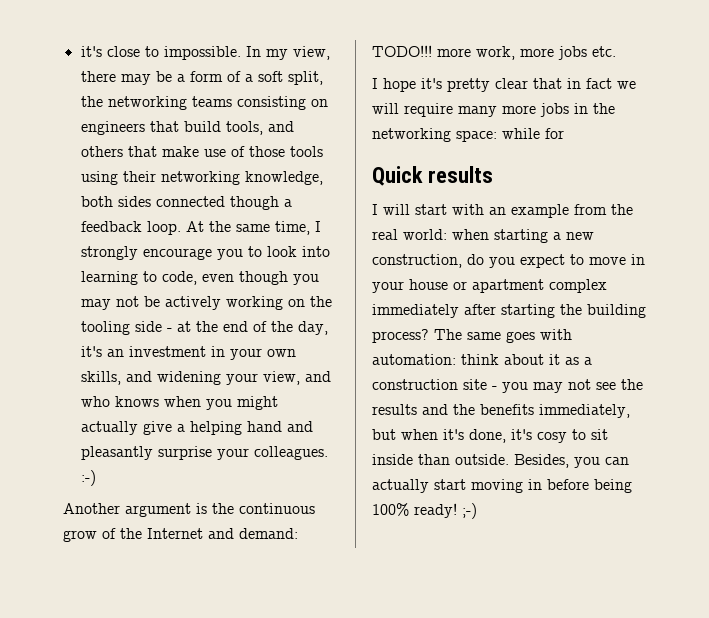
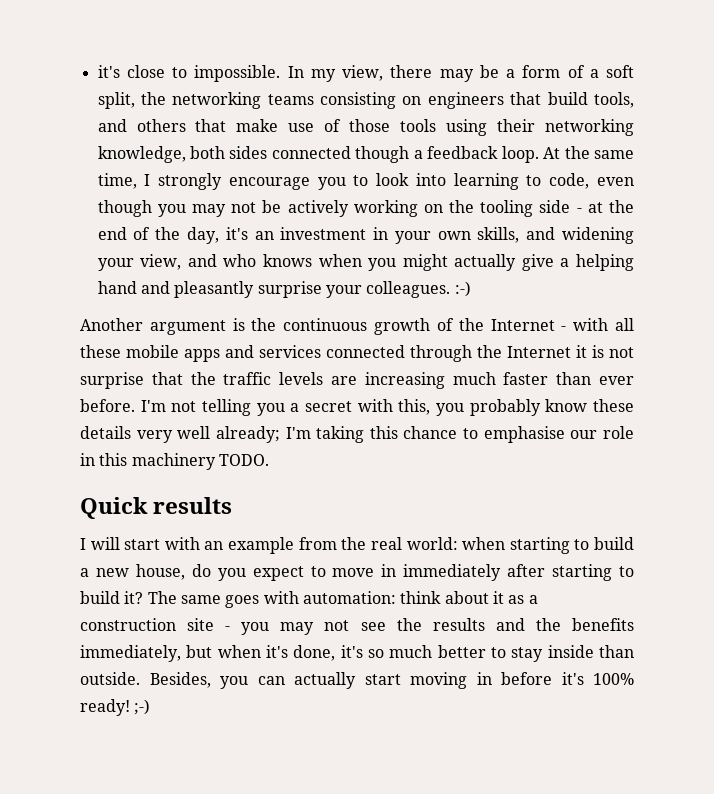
[63,530,97,542] grow -> [374,318,431,335] growth
[208,528,298,539] [372,45,616,60] [372,78,636,92] [372,103,615,117] [372,128,564,142] and demand: TODO!!! more work, more jobs etc. // I hope it's pretty clear that in fact we will require many more jobs in the networking space: while for -> [561,318,634,331] [80,345,634,362] [80,372,634,389] [80,399,634,416] [80,426,634,443] [80,453,269,470] - with all these mobile apps and services connected through the Internet it is not surprise that the traffic levels are increasing much faster than ever before. I'm not telling you a secret with this, you probably know these details very well already; I'm taking this chance to emphasise our role in this machinery TODO.
(548, 236) none -> [574,537,635,550] to build
[372,254,462,268] construction, -> [135,564,185,580] house,
[372,279,607,293] [372,304,646,318] [372,329,429,343] your house or apartment complex immediately after starting the building process? -> [403,564,634,581] [80,591,144,604] immediately after starting to build it?
[537,429,608,443] cosy to sit -> [368,645,544,662] so much better to stay
[594,479,632,493] being -> [561,672,584,685] it's

